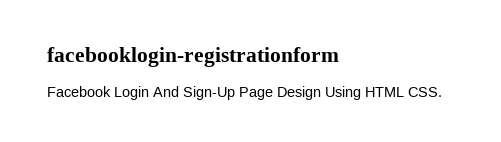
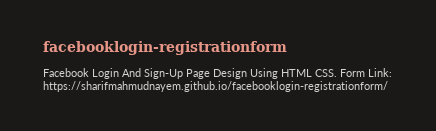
(442, 92) none -> [340,68,392,77] [43,81,388,92] Form Link: https://sharifmahmudnayem.github.io/facebooklogin-registrationform/

